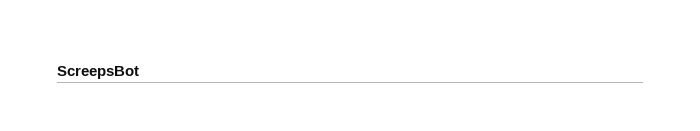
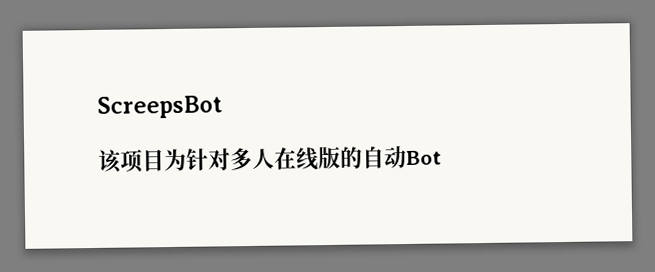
(139, 72) none -> [98,145,442,173] // 该项目为针对多人在线版的自动Bot

